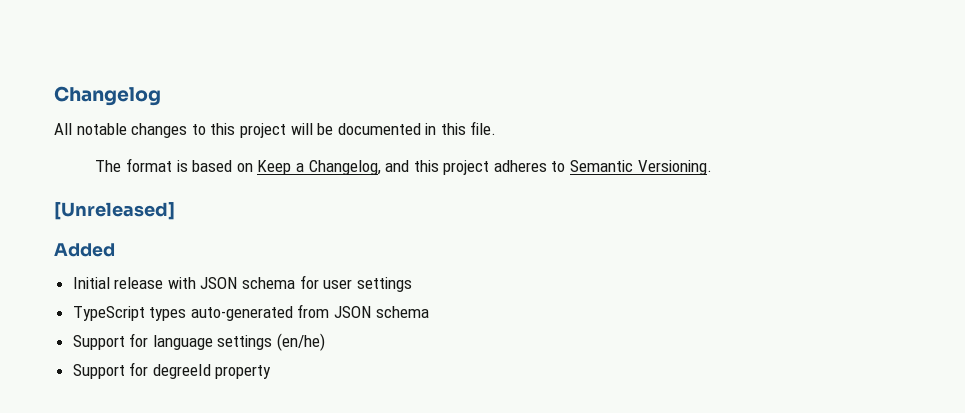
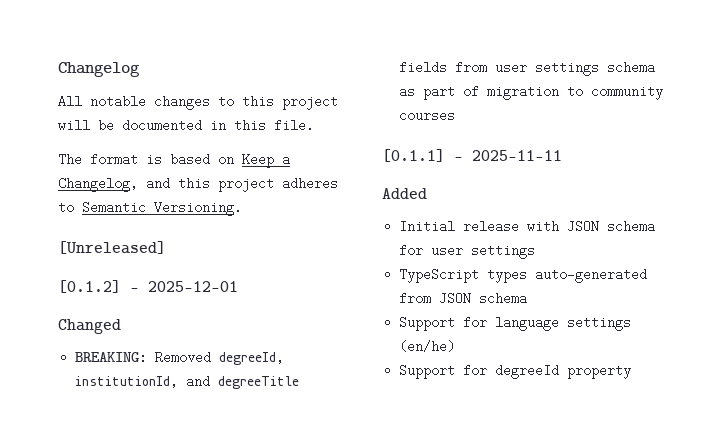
(175, 211) none -> [58,280,238,293] [58,319,121,334] [75,351,285,365] [75,375,300,389] [399,61,656,76] [399,85,664,100] [399,109,456,122] [382,149,562,162] // [0.1.2] - 2025-12-01 // Changed // BREAKING: Removed degreeId, institutionId, and degreeTitle fields from user settings schema as part of migration to community courses // [0.1.1] - 2025-11-11

